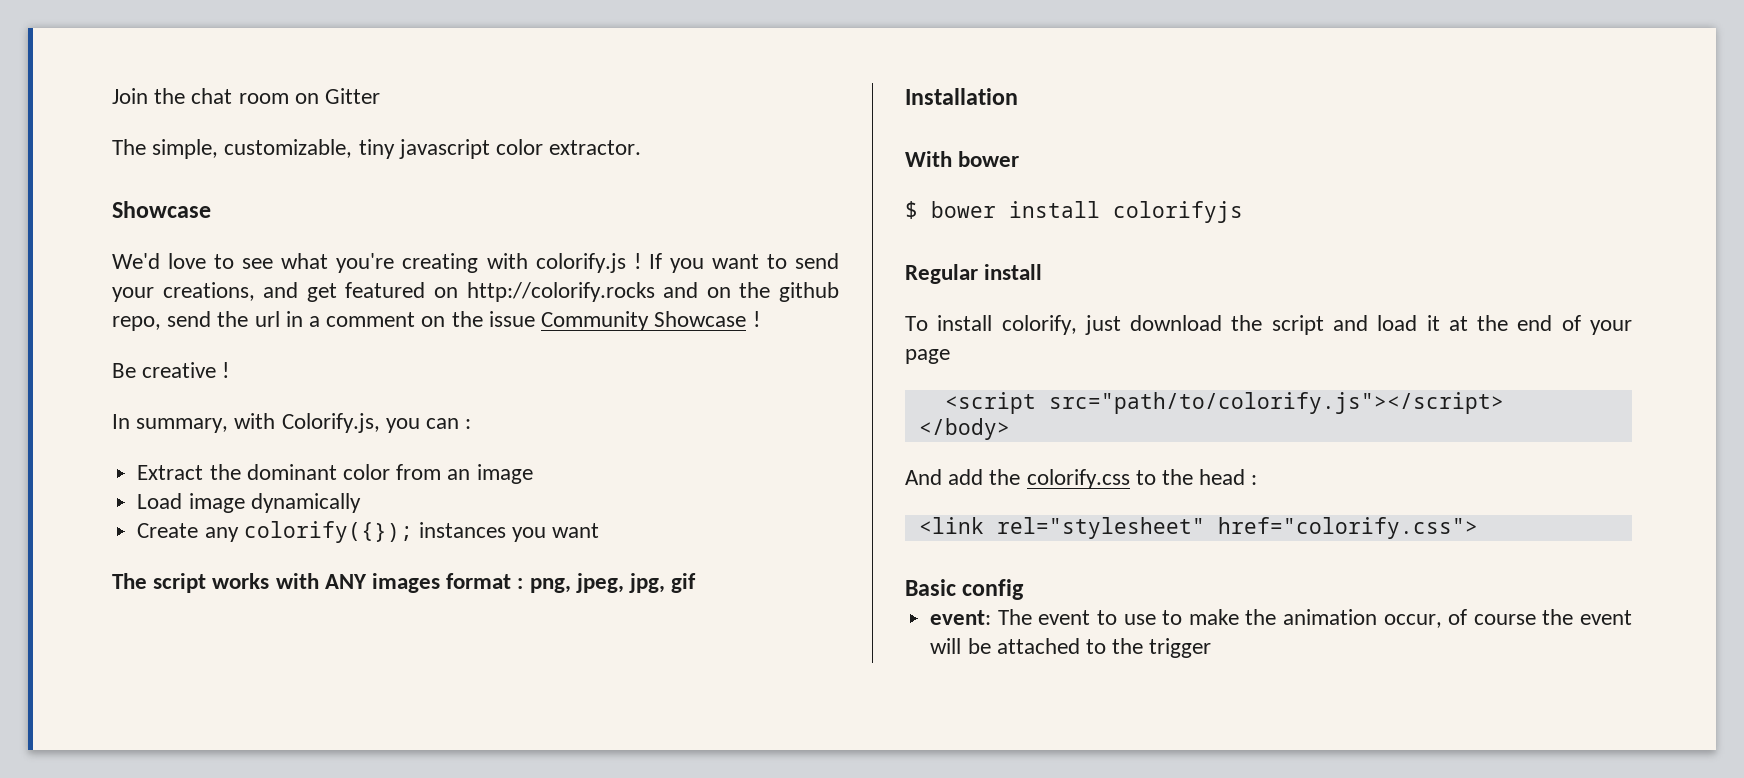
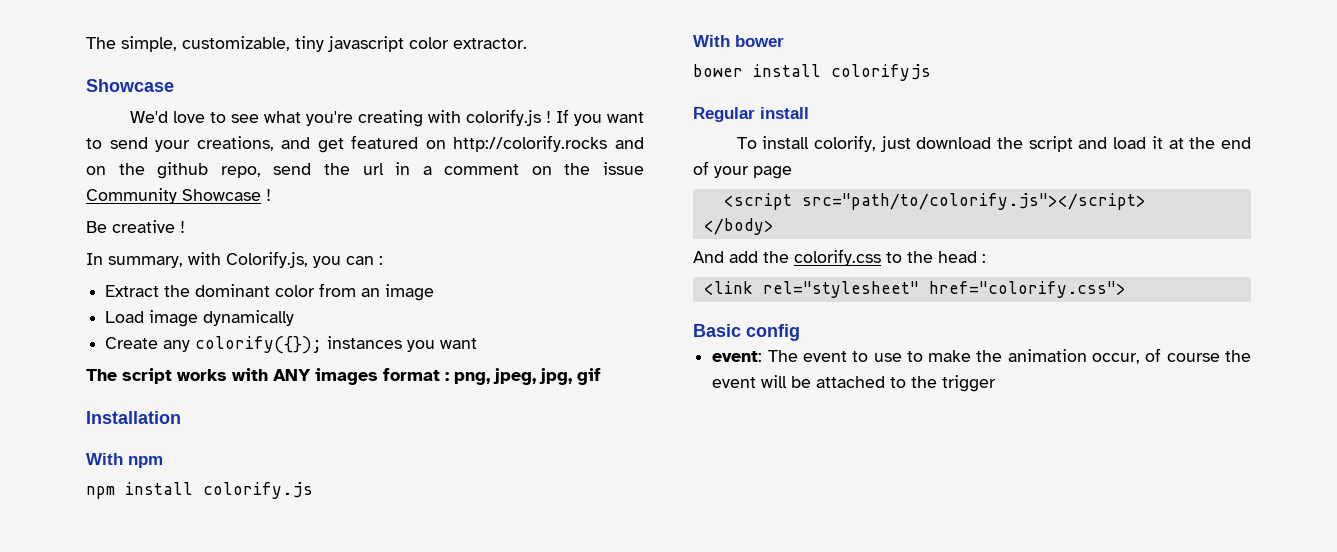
[112,88,381,104] Join the chat room on Gitter // -> (86, 43) none
(1018, 96) none -> [86,453,163,468] [86,482,313,499] // With npm // npm install colorify.js
[905,201,918,219] $ -> (784, 41) none

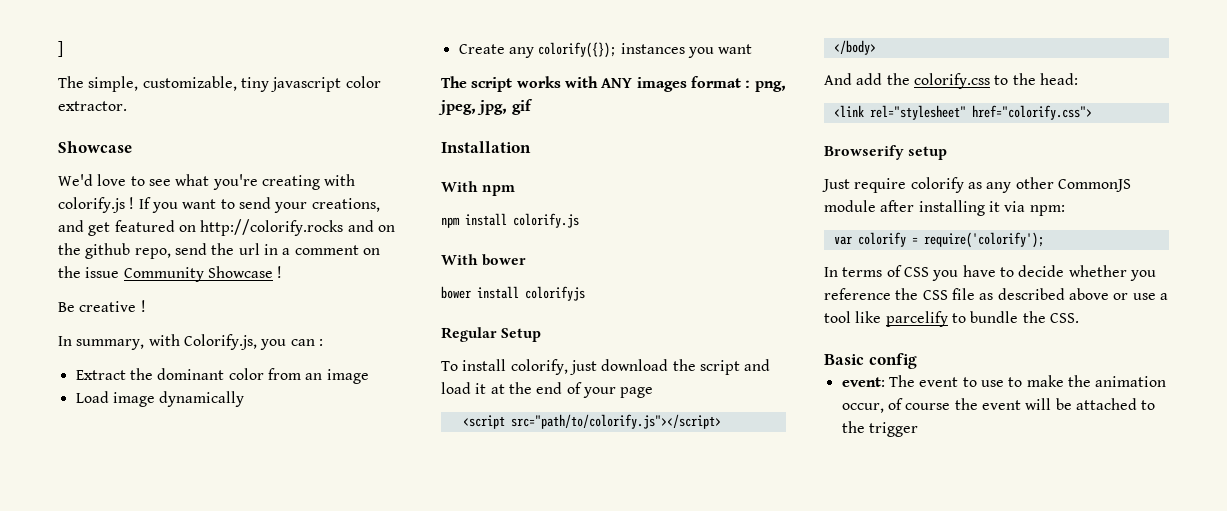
(86, 43) none -> [58,41,63,57] ] //
[760,107,809,119] install -> [501,328,542,342] Setup
[938,251,986,263] head : -> [1039,73,1078,85] head:
(1126, 289) none -> [824,145,948,160] [822,177,1131,193] [824,200,1065,216] [833,232,1044,248] [824,265,1156,281] [824,288,1168,300] [824,311,1079,327] // Browserify setup // Just require colorify as any other CommonJS module after installing it via npm: // var colorify = require('colorify'); // In terms of CSS you have to decide whether you reference the CSS file as described above or use a tool like parcelify to bundle the CSS.

